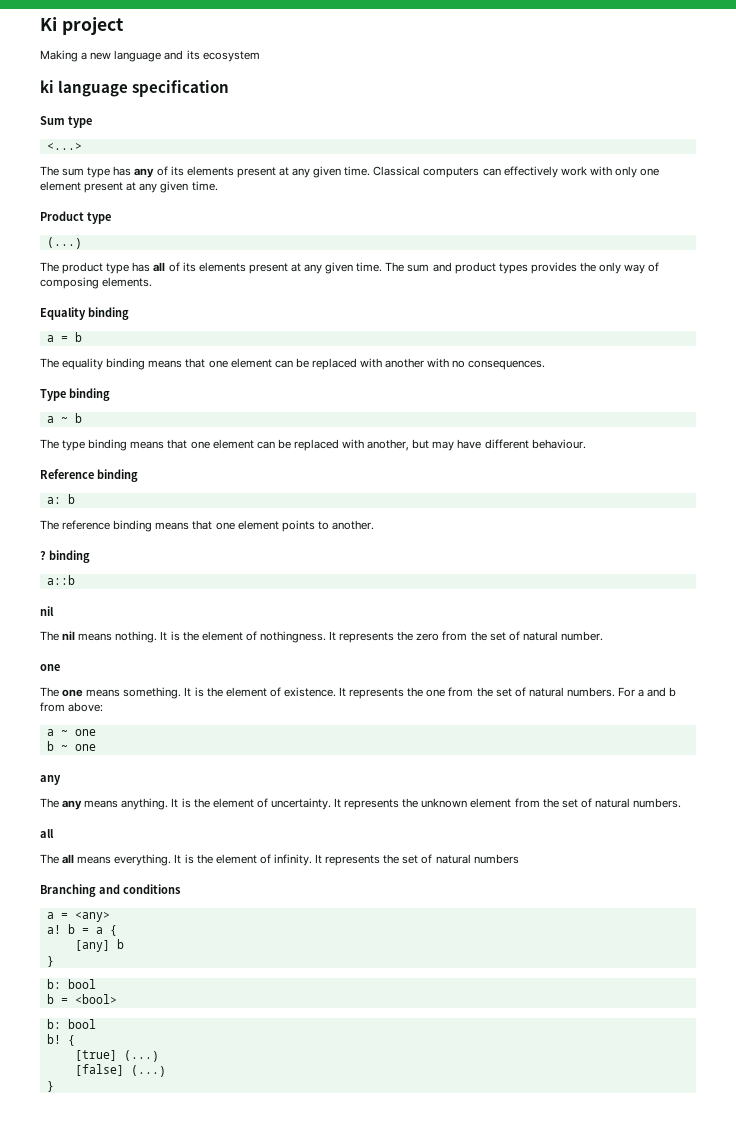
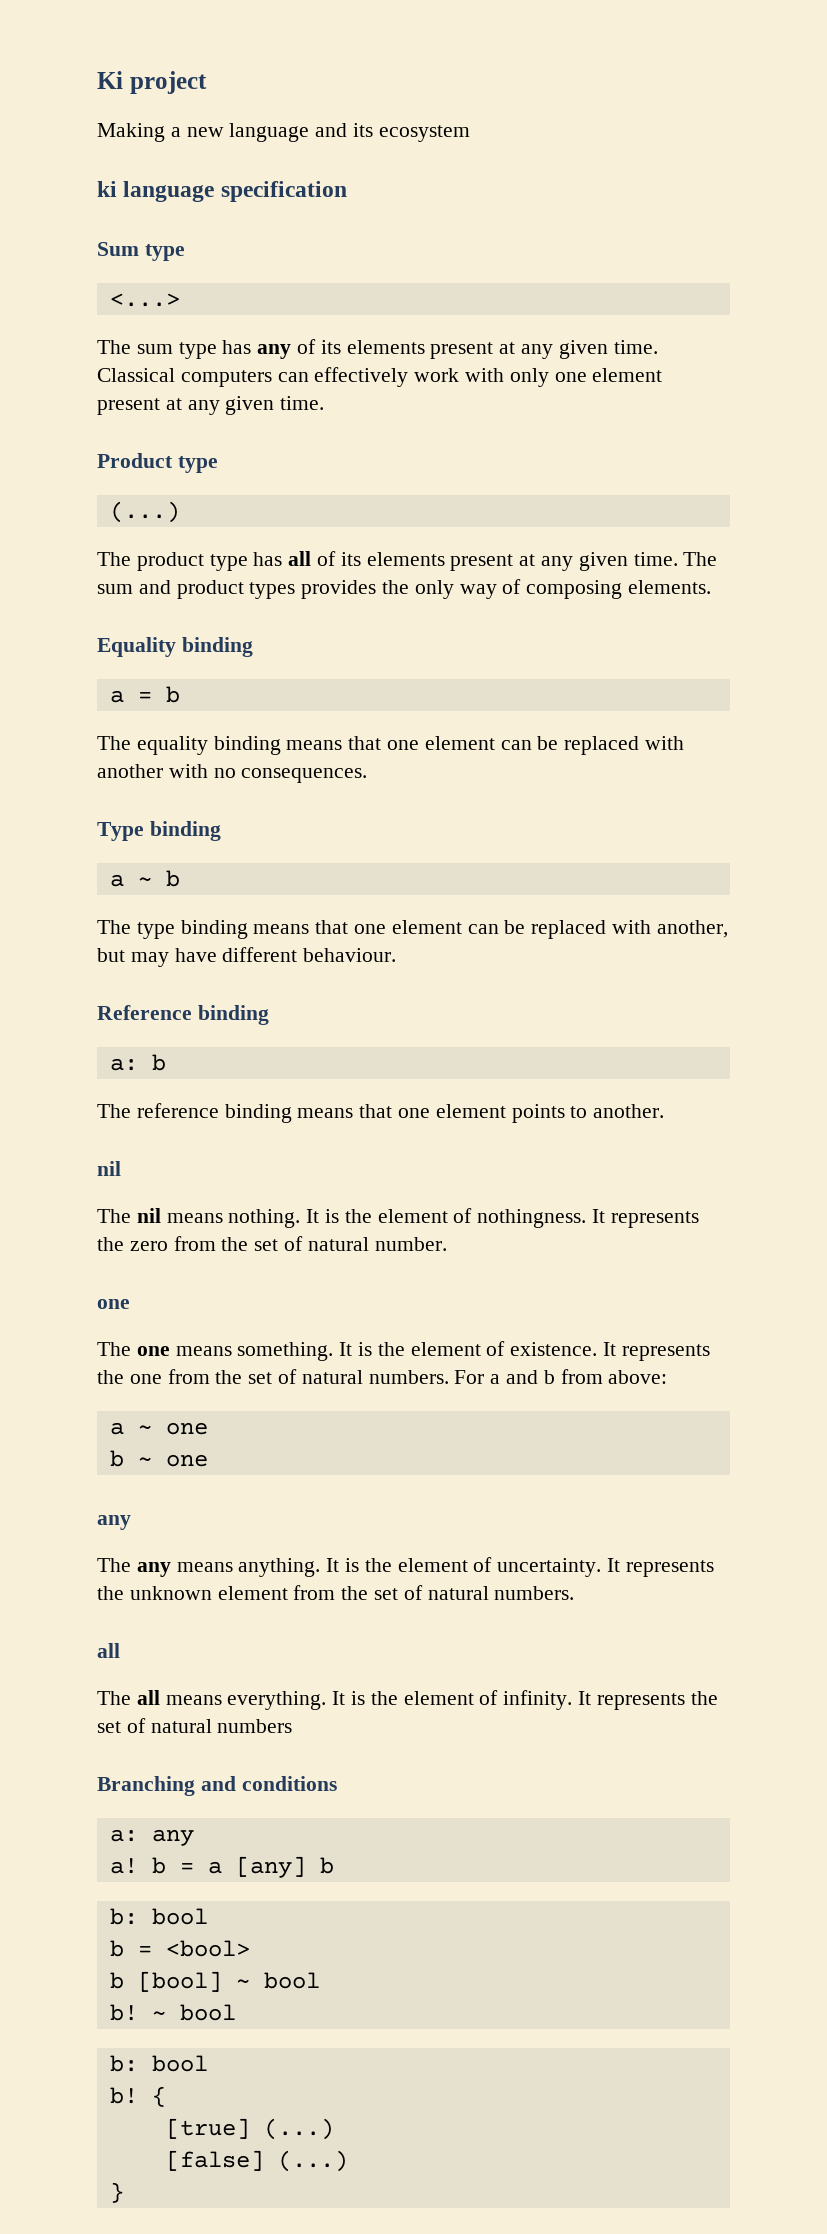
[40,550,90,563] [46,575,75,585] // ? binding // a::b -> (665, 1111) none
[46,912,110,922] a = <any> -> [109,1829,194,1846] a: any
[109,925,117,936] { // -> (222, 1867) none
[46,956,54,967] // } -> (334, 1865) none
(117, 999) none -> [109,1971,320,1992] [109,2004,236,2021] // b [bool] ~ bool // b! ~ bool

